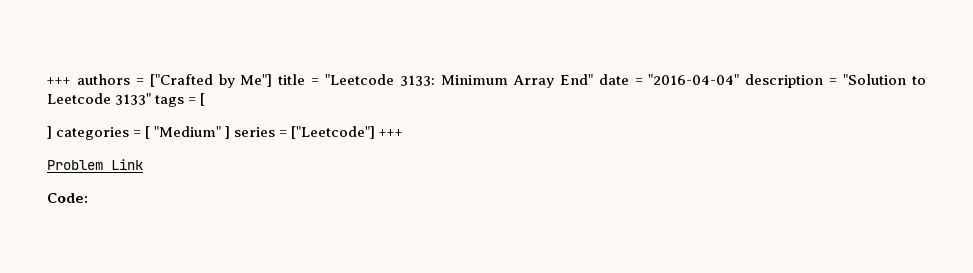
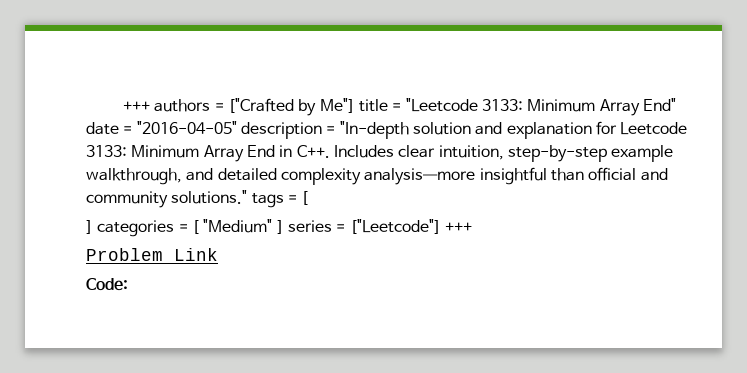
[648,74,740,85] "2016-04-04" -> [136,121,237,134] "2016-04-05"
[843,74,927,85] [47,93,152,105] "Solution to Leetcode 3133" -> [339,121,688,139] [86,145,674,162] [86,167,668,185] [86,190,248,208] "In-depth solution and explanation for Leetcode 3133: Minimum Array End in C++. Includes clear intuition, step-by-step example walkthrough, and detailed complexity analysis—more insightful than official and community solutions."

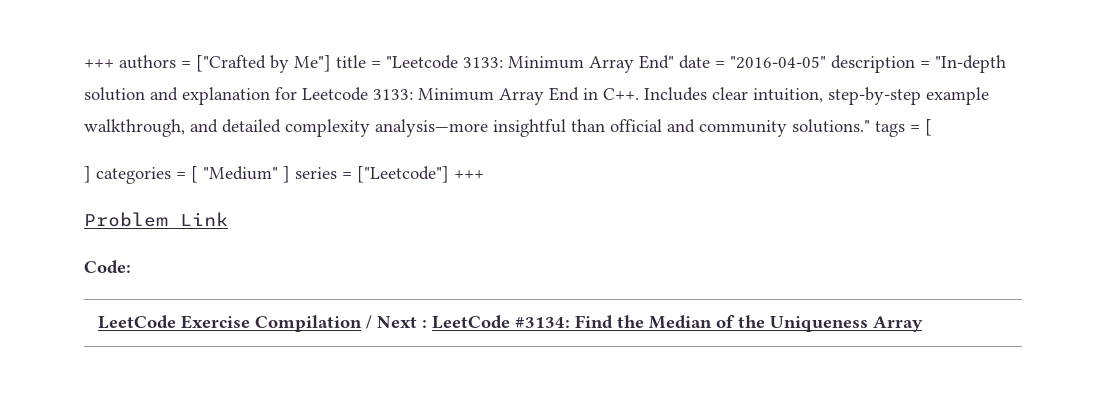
(128, 284) none -> [98,315,924,332] // LeetCode Exercise Compilation / Next : LeetCode #3134: Find the Median of the Uniqueness Array

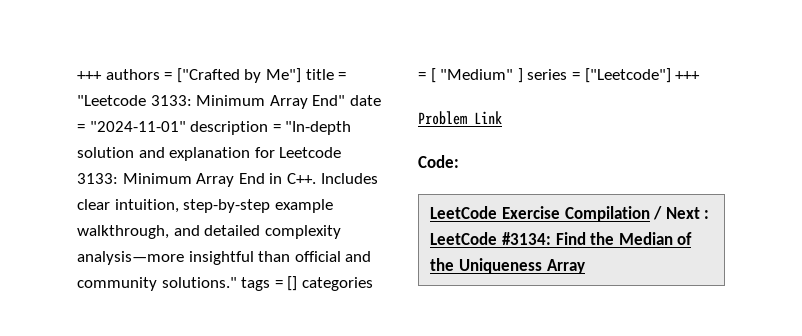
[730,56,826,69] "2016-04-05" -> [89,121,186,132] "2024-11-01"
[925,119,932,136] [84,166,91,183] [ // ] -> [287,276,298,291] []

